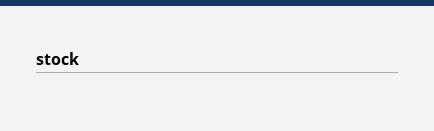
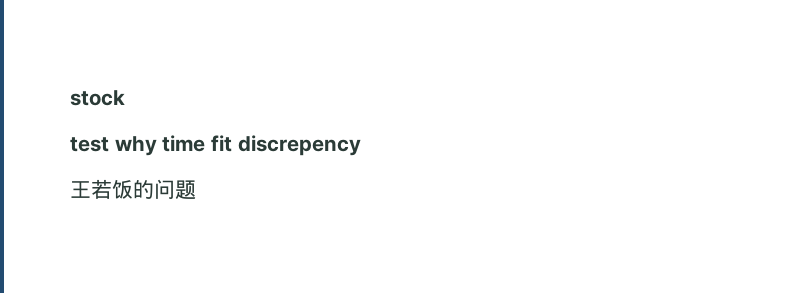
(79, 58) none -> [70,135,361,156] [70,179,196,200] // test why time fit discrepency // 王若饭的问题

